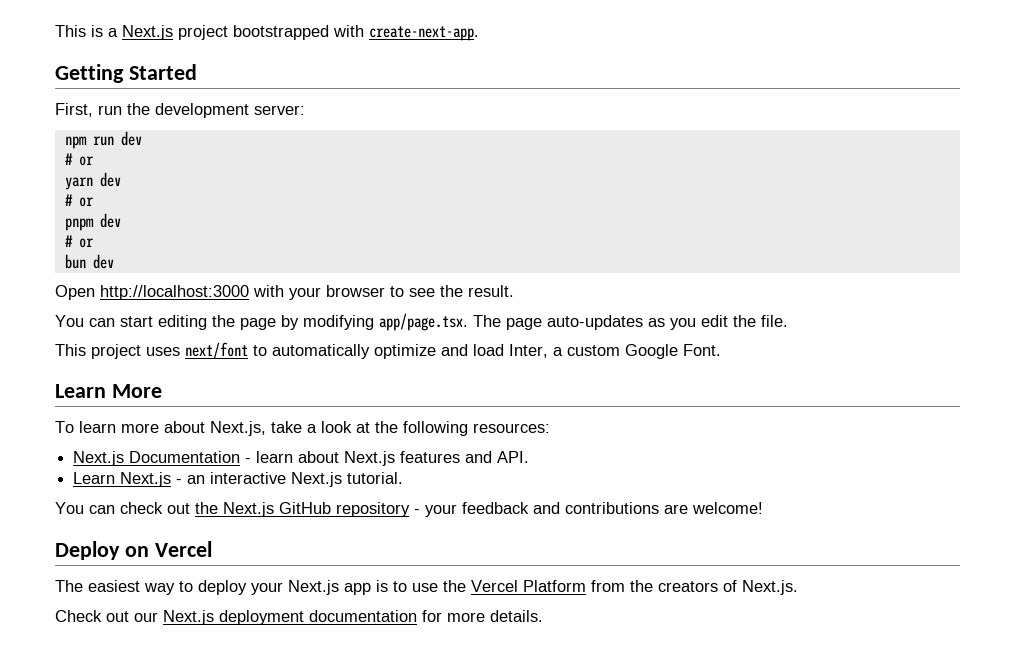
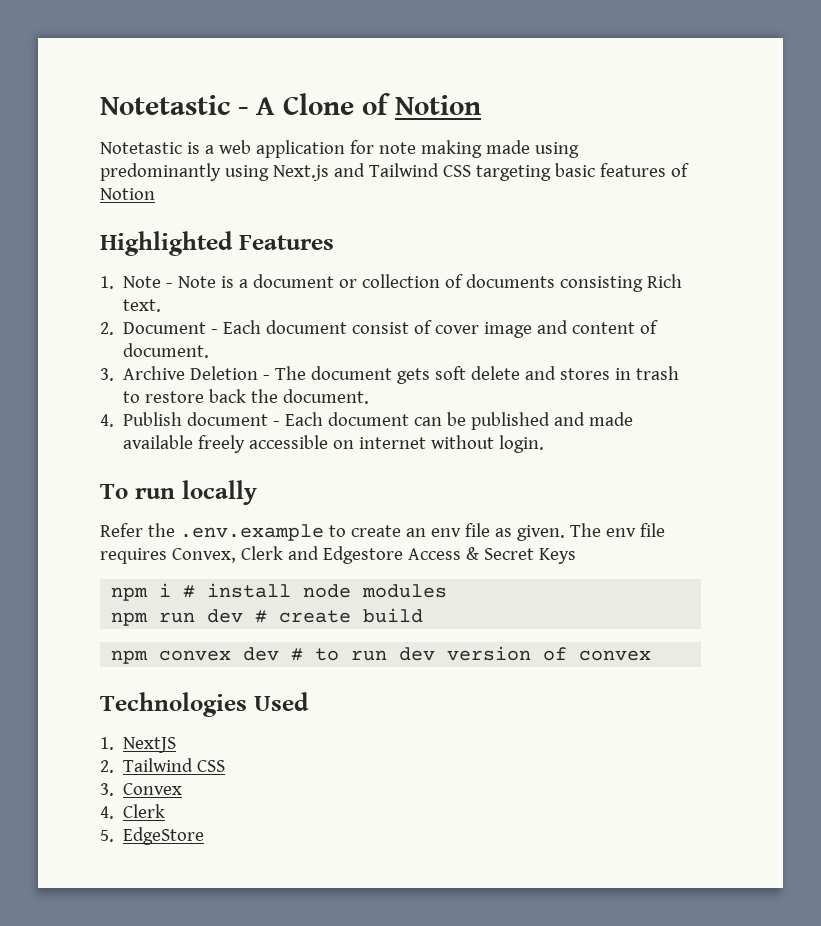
[55,25,479,41] [55,64,197,83] [55,103,305,118] [64,131,142,149] [64,153,94,166] [64,172,121,190] [64,194,94,207] [64,213,121,231] [64,235,94,248] [64,254,114,269] [55,285,514,300] [55,313,788,331] [55,342,721,359] [55,384,162,398] [55,421,550,436] [73,451,530,466] [73,472,404,487] [55,502,763,517] [55,541,212,560] [55,580,798,595] [55,610,543,625] This is a Next.js project bootstrapped with create-next-app. // Getting Started // First, run the development server: // npm run dev // # or // yarn dev // # or // pnpm dev // # or // bun dev // Open http://localhost:3000 with your browser to see the result. // You can start editing the page by modifying app/page.tsx. The page auto-updates as you edit the file. // This project uses next/font to automatically optimize and load Inter, a custom Google Font. // Learn More // To learn more about Next.js, take a look at the following resources: // Next.js Documentation - learn about Next.js features and API. // Learn Next.js - an interactive Next.js tutorial. // You can check out the Next.js GitHub repository - your feedback and contributions are welcome! // Deploy on Vercel // The easiest way to deploy your Next.js app is to use the Vercel Platform from the creators of Next.js. // Check out our Next.js deployment documentation for more details. -> [100,93,481,115] [100,140,579,158] [100,163,689,181] [100,188,155,200] [100,231,334,256] [100,274,683,292] [123,299,162,312] [100,320,659,338] [123,343,210,358] [100,366,680,384] [123,389,370,404] [100,412,634,430] [123,435,545,453] [100,480,257,505] [100,523,665,541] [100,546,576,564] [111,583,448,601] [111,608,424,626] [111,646,652,664] [100,692,309,717] [100,737,177,753] [100,758,226,773] [100,783,183,796] [100,804,166,819] [100,827,205,845] Notetastic - A Clone of Notion // Notetastic is a web application for note making made using predominantly using Next.js and Tailwind CSS targeting basic features of Notion // Highlighted Features // 1. Note - Note is a document or collection of documents consisting Rich text. // 2. Document - Each document consist of cover image and content of document. // 3. Archive Deletion - The document gets soft delete and stores in trash to restore back the document. // 4. Publish document - Each document can be published and made available freely accessible on internet without login. // To run locally // Refer the .env.example to create an env file as given. The env file requires Convex, Clerk and Edgestore Access & Secret Keys // npm i # install node modules // npm run dev # create build // npm convex dev # to run dev version of convex // Technologies Used // 1. NextJS // 2. Tailwind CSS // 3. Convex // 4. Clerk // 5. EdgeStore

